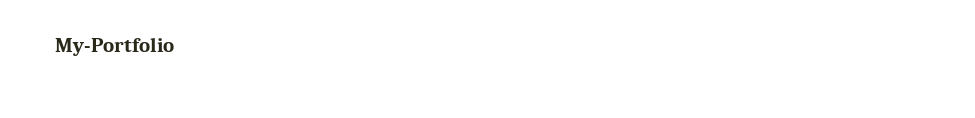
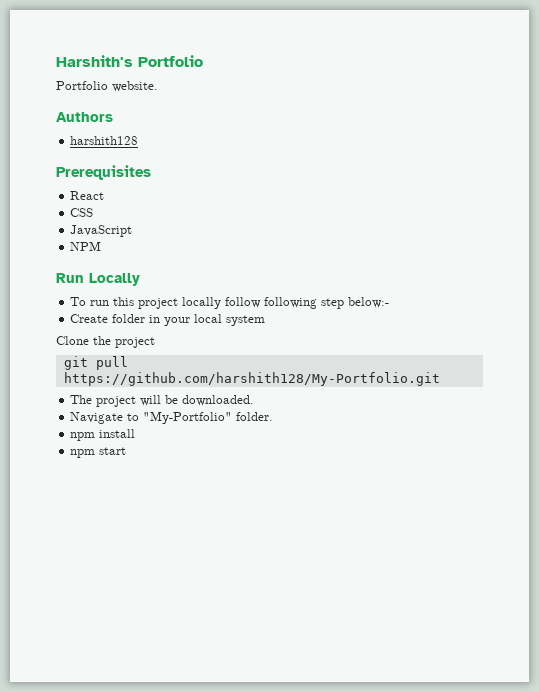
[55,37,174,56] My-Portfolio -> [56,55,203,67] [56,81,158,92] [56,112,113,122] [70,136,139,145] [56,165,151,180] [70,191,105,200] [70,208,94,217] [70,225,133,237] [70,241,102,251] [56,273,140,286] [70,297,390,309] [70,314,266,326] [56,336,155,348] [63,356,128,370] [63,372,440,386] [70,395,255,407] [70,411,274,424] [70,429,136,441] [70,447,127,458] Harshith's Portfolio // Portfolio website. // Authors // harshith128 // Prerequisites // React // CSS // JavaScript // NPM // Run Locally // To run this project locally follow following step below:- // Create folder in your local system // Clone the project // git pull https://github.com/harshith128/My-Portfolio.git // The project will be downloaded. // Navigate to "My-Portfolio" folder. // npm install // npm start

